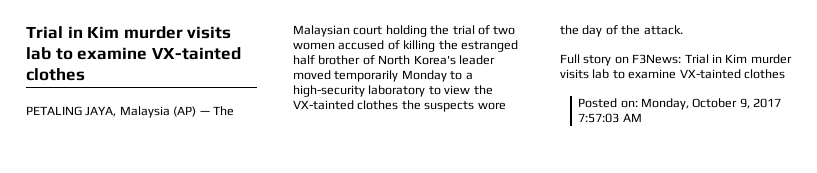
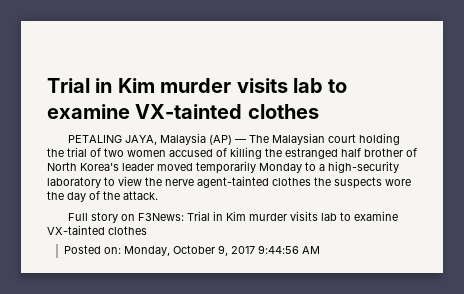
[293,100,354,110] VX-tainted -> [165,176,269,188] nerve agent-tainted
[578,113,620,123] 7:57:03 -> [257,245,299,254] 9:44:56

